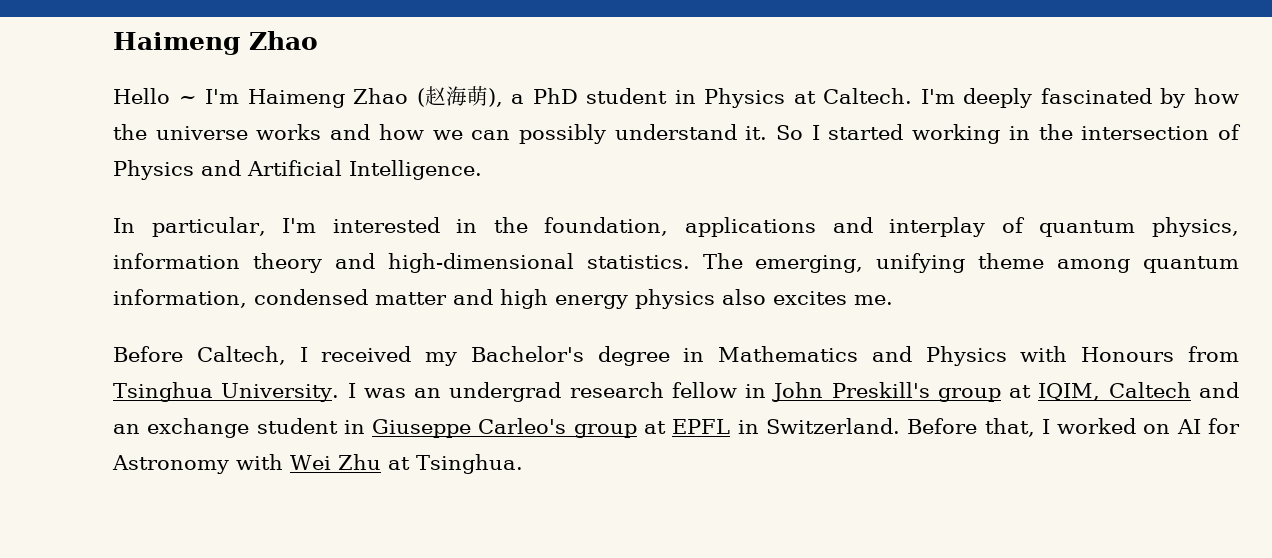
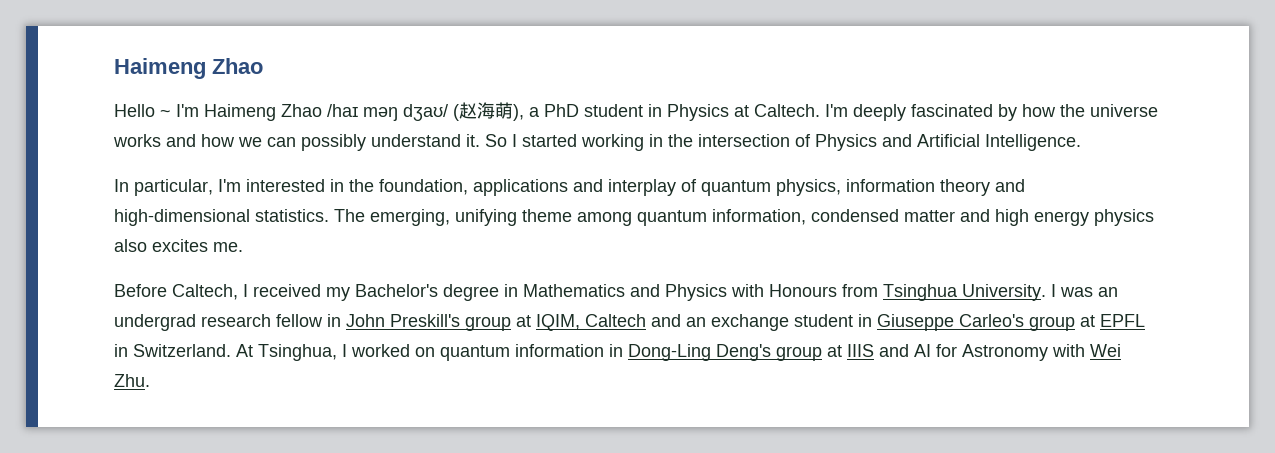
(409, 96) none -> [327,104,448,121] /haɪ məŋ dʒaʊ/
[907,418,1035,437] Before that, -> [236,344,337,361] At Tsinghua,
(1171, 429) none -> [440,344,909,361] quantum information in Dong-Ling Deng's group at IIIS and
[337,454,523,474] Zhu at Tsinghua. -> [114,374,150,387] Zhu.

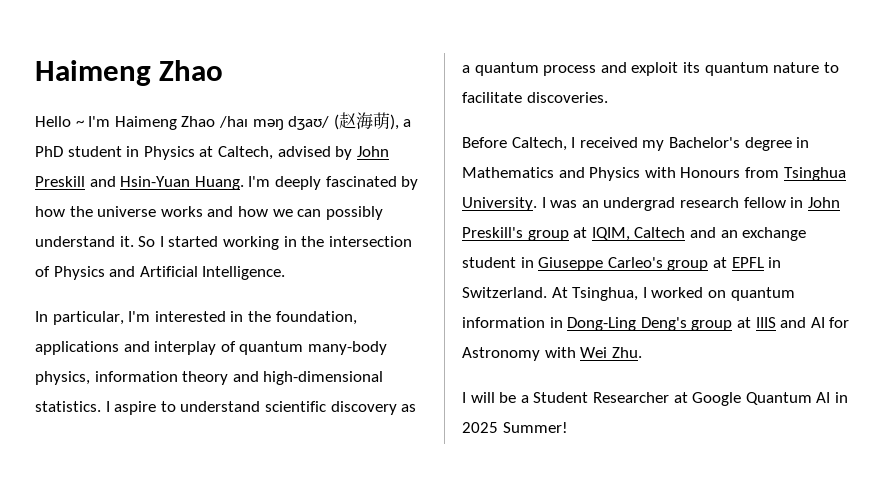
[754,104,820,117] Caltech. -> [217,146,389,160] [35,176,244,190] Caltech, advised by John Preskill and Hsin-Yuan Huang.
(771, 188) none -> [307,341,387,355] many-body
[334,209,1154,226] [114,239,243,252] The emerging, unifying theme among quantum information, condensed matter and high energy physics also excites me. -> [105,401,417,415] [462,62,839,76] [462,92,608,103] I aspire to understand scientific discovery as a quantum process and exploit its quantum nature to facilitate discoveries.
(150, 380) none -> [462,392,848,406] [462,422,568,433] // I will be a Student Researcher at Google Quantum AI in 2025 Summer!

